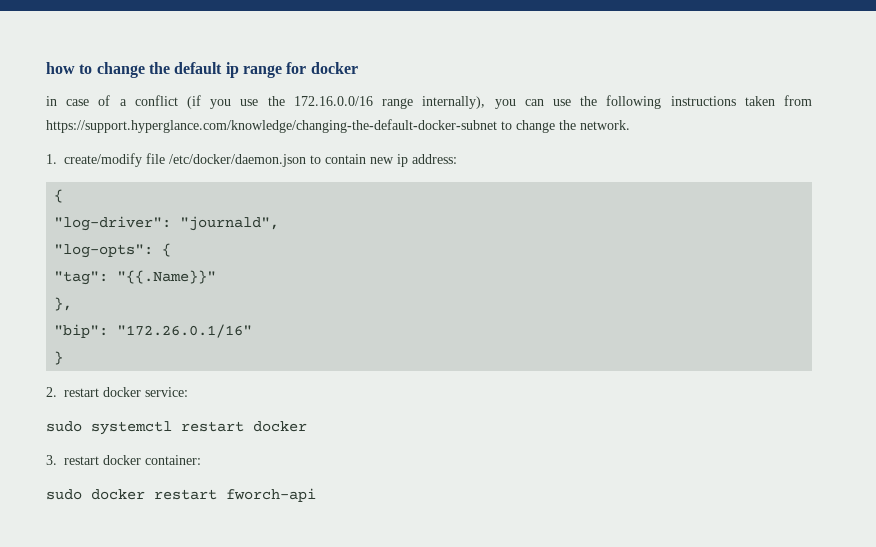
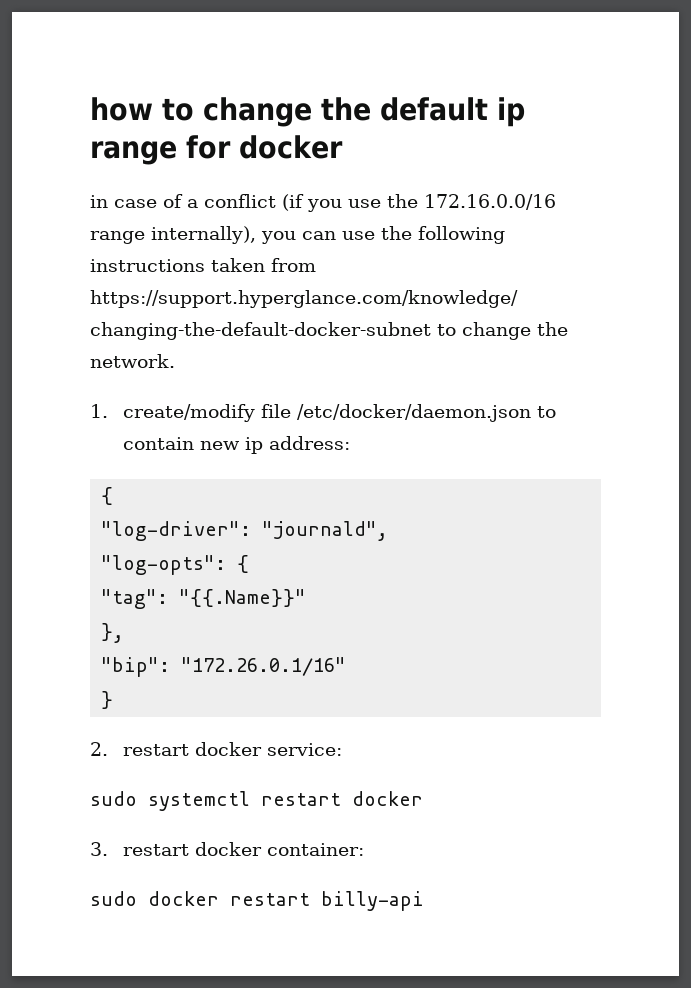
[226,488,316,502] fworch-api -> [321,891,424,911] billy-api

